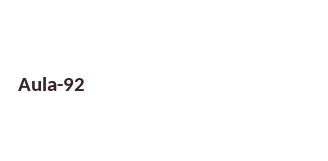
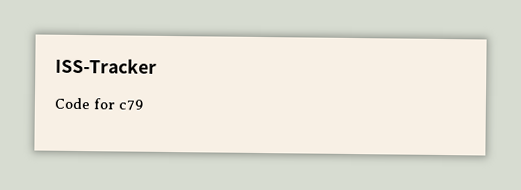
[18,77,85,91] Aula-92 -> [55,57,157,74] [54,97,144,111] ISS-Tracker // Code for c79

